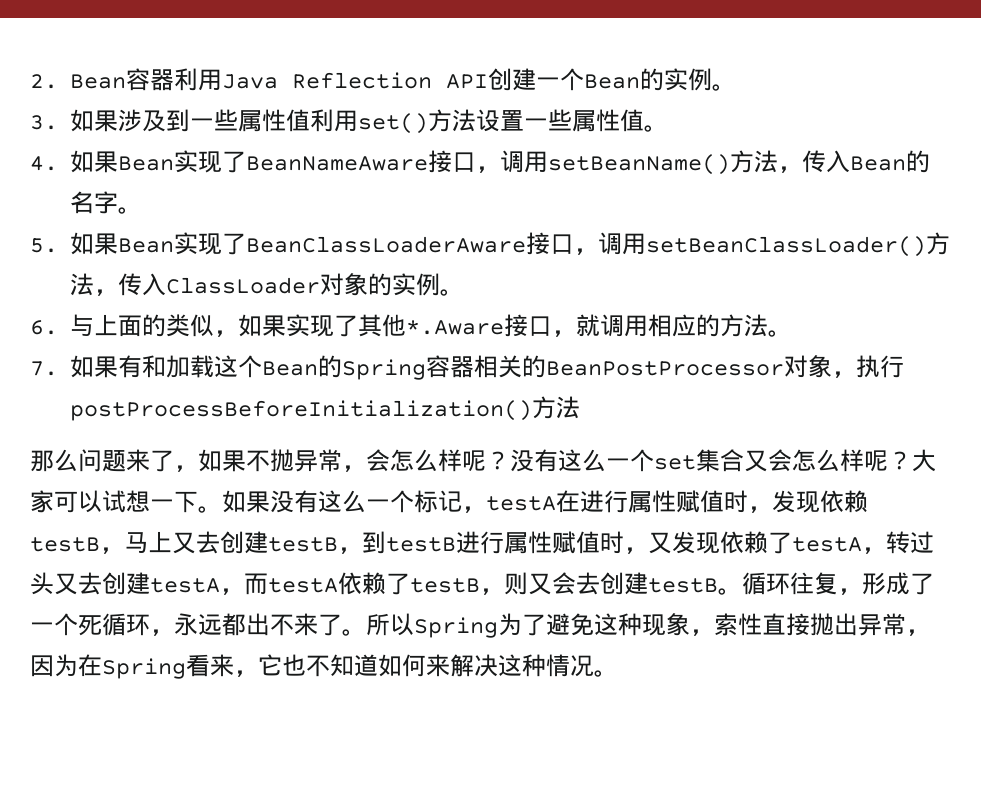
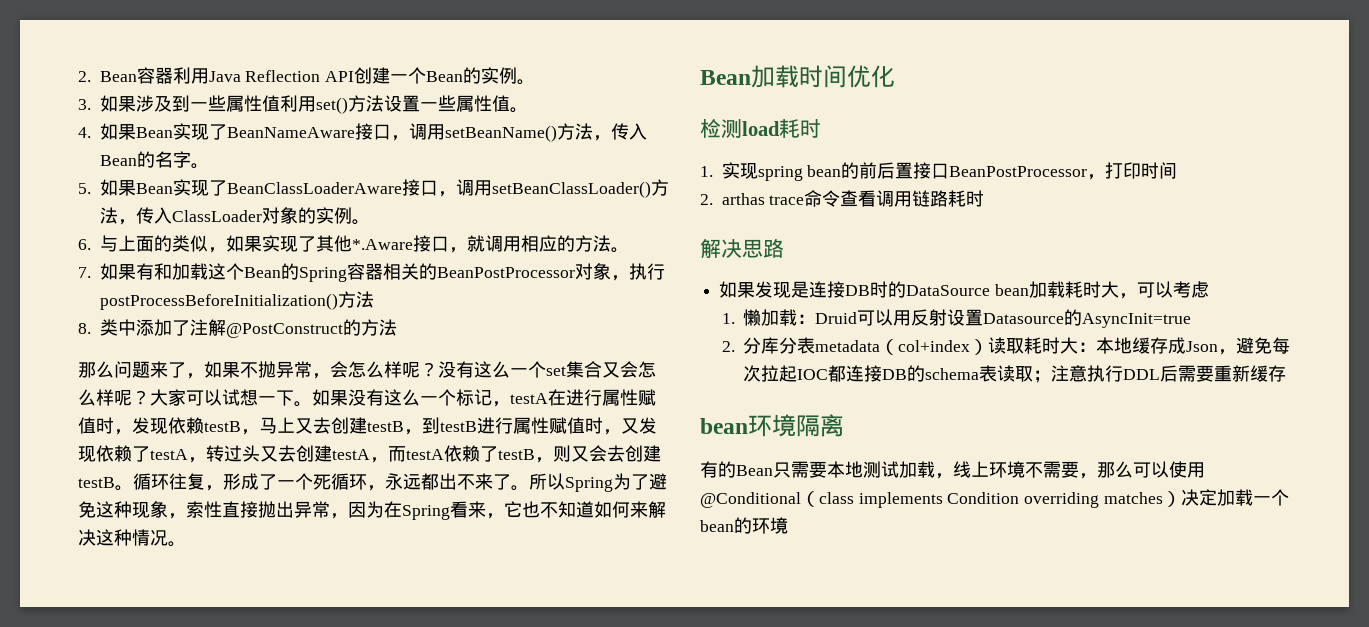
(580, 407) none -> [78,319,397,338] // 8.类中添加了注解@PostConstruct的方法
(618, 673) none -> [700,65,895,88] [700,119,821,138] [700,162,1178,181] [700,190,985,207] [700,238,784,258] [719,281,1209,299] [721,309,1192,328] [721,337,1291,355] [743,365,1287,383] [700,414,844,437] [700,461,1205,479] [700,489,1289,508] [700,517,788,534] // Bean加载时间优化 // 检测load耗时 // 1.实现spring bean的前后置接口BeanPostProcessor，打印时间 // 2. arthas trace命令查看调用链路耗时 // 解决思路 // 如果发现是连接DB时的DataSource bean加载耗时大，可以考虑 // 1.懒加载：Druid可以用反射设置Datasource的AsyncInit=true // 2.分库分表metadata（col+index）读取耗时大：本地缓存成Json，避免每次拉起IOC都连接DB的schema表读取；注意执行DDL后需要重新缓存 // bean环境隔离 // 有的Bean只需要本地测试加载，线上环境不需要，那么可以使用@Conditional（class implements Condition overriding matches）决定加载一个bean的环境

